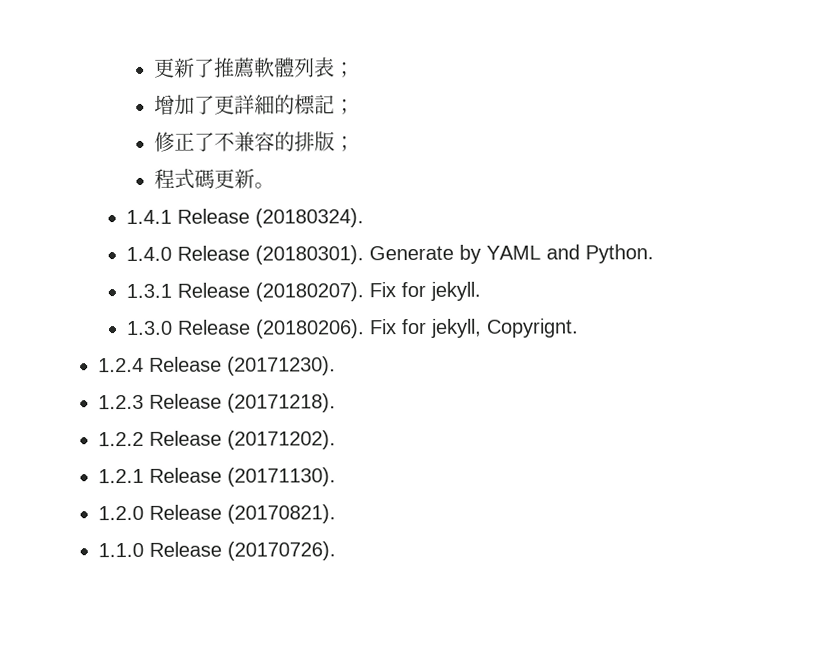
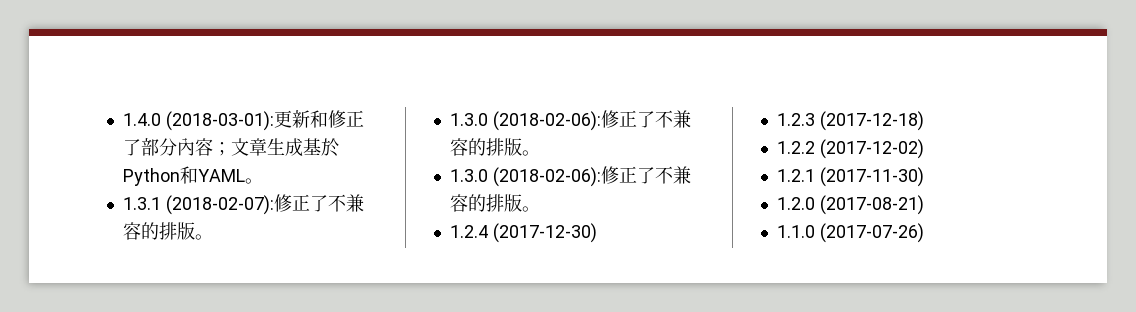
[154,57,356,78] [154,94,356,115] [154,131,356,152] [154,168,276,189] [125,208,364,228] [125,244,654,265] [125,281,481,302] [125,318,579,339] 更新了推薦軟體列表； // 增加了更詳細的標記； // 修正了不兼容的排版； // 程式碼更新。 // 1.4.1 Release (20180324). // 1.4.0 Release (20180301). Generate by YAML and Python. // 1.3.1 Release (20180207). Fix for jekyll. // 1.3.0 Release (20180206). Fix for jekyll, Copyrignt. -> [122,110,364,131] [122,138,339,157] [122,166,263,186] [122,194,364,215] [122,222,213,240] [449,110,691,131] [449,138,540,156] [449,166,691,187] [449,194,540,212] 1.4.0 (2018-03-01):更新和修正了部分內容；文章生成基於Python和YAML。 // 1.3.1 (2018-02-07):修正了不兼容的排版。 // 1.3.0 (2018-02-06):修正了不兼容的排版。 // 1.3.0 (2018-02-06):修正了不兼容的排版。
[149,356,336,376] Release (20171230). -> [492,223,597,243] (2017-12-30)
[149,393,336,413] Release (20171218). -> [819,111,924,131] (2017-12-18)
[149,430,336,450] Release (20171202). -> [819,139,924,159] (2017-12-02)
[149,467,336,487] Release (20171130). -> [819,167,924,187] (2017-11-30)
[149,504,336,524] Release (20170821). -> [819,195,924,215] (2017-08-21)
[149,541,336,561] Release (20170726). -> [819,223,924,243] (2017-07-26)

